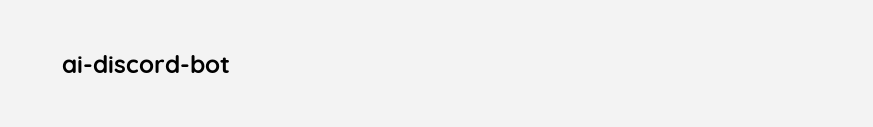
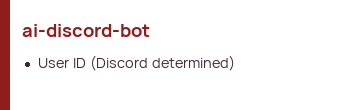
(230, 64) none -> [37,55,235,71] // User ID (Discord determined)

